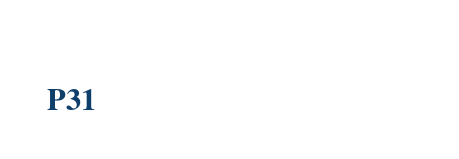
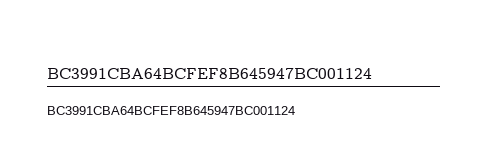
[47,89,96,110] P31 -> [47,68,372,79] [47,106,295,115] BC3991CBA64BCFEF8B645947BC001124 // BC3991CBA64BCFEF8B645947BC001124

